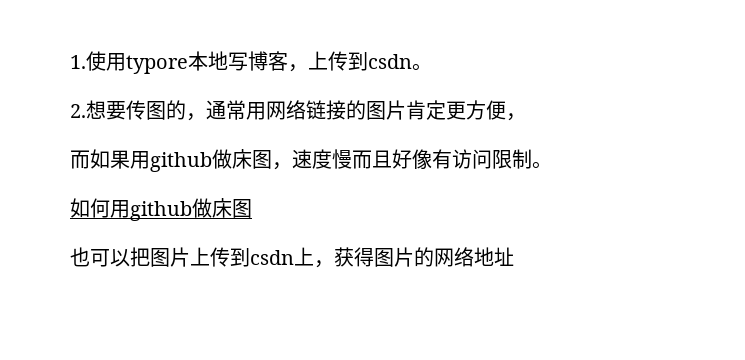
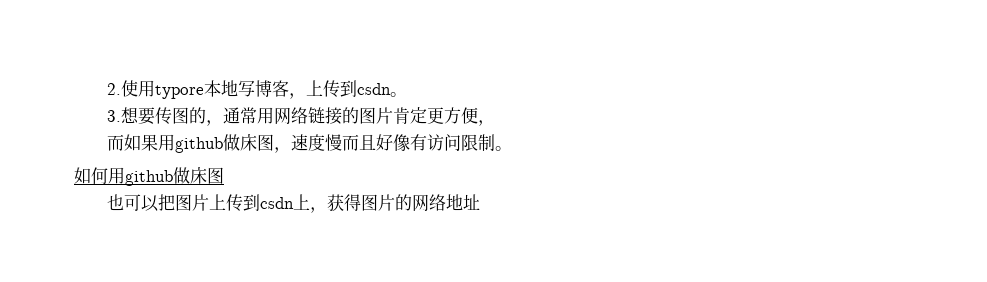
[70,55,86,69] 1. -> [106,83,121,95] 2.
[70,104,86,118] 2. -> [106,110,121,122] 3.

